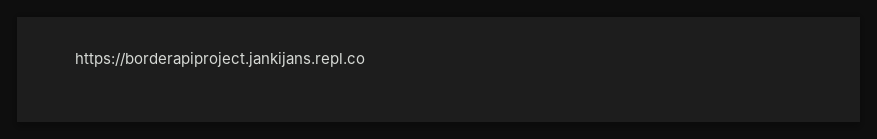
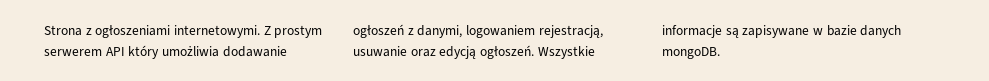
[75,51,365,67] https://borderapiproject.jankijans.repl.co -> [44,25,323,38] [44,45,287,59] [353,24,603,38] [353,45,595,59] [662,25,902,38] [662,47,720,59] Strona z ogłoszeniami internetowymi. Z prostym serwerem API który umożliwia dodawanie ogłoszeń z danymi, logowaniem rejestracją, usuwanie oraz edycją ogłoszeń. Wszystkie informacje są zapisywane w bazie danych mongoDB.

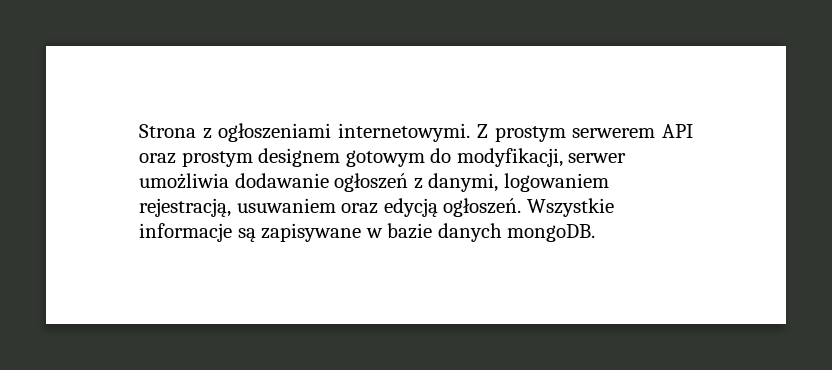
[128,45,160,59] który -> [139,148,627,167] oraz prostym designem gotowym do modyfikacji, serwer
[353,46,407,57] usuwanie -> [236,198,336,213] usuwaniem

